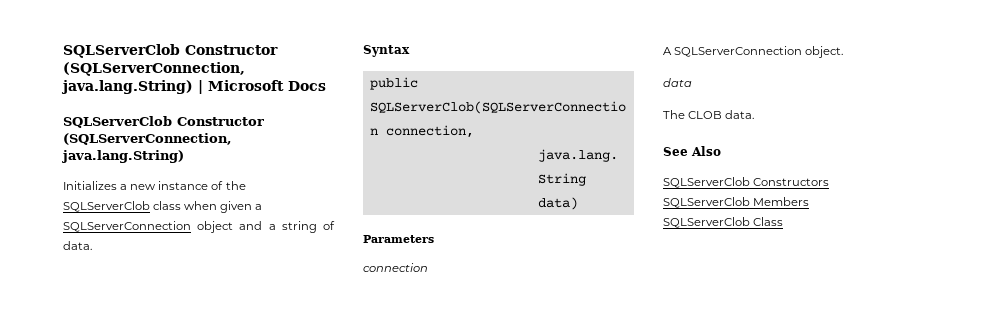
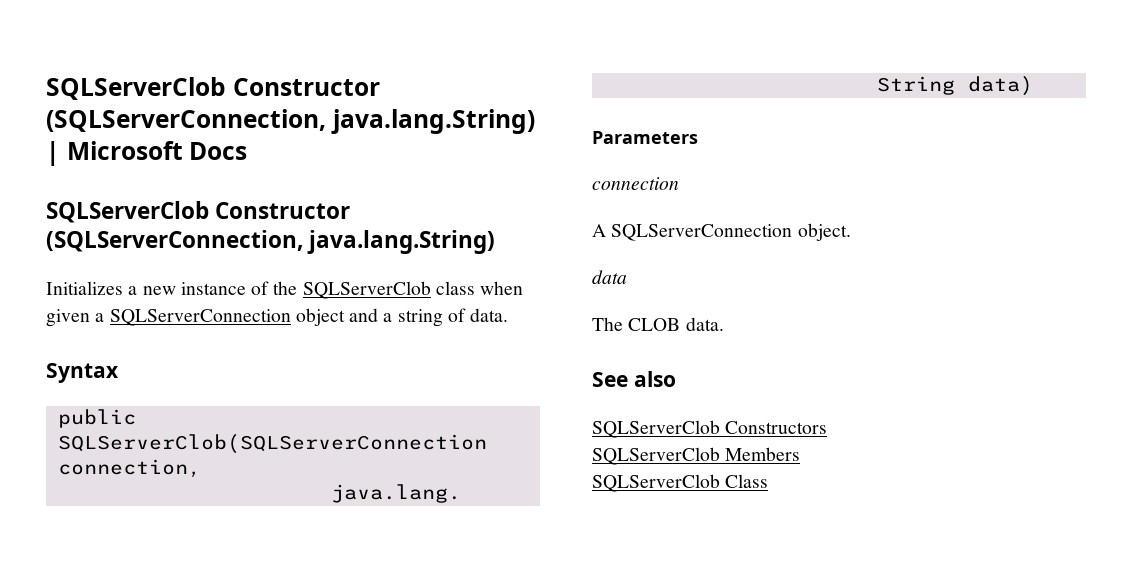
[691,146,721,156] Also -> [633,371,676,387] also

